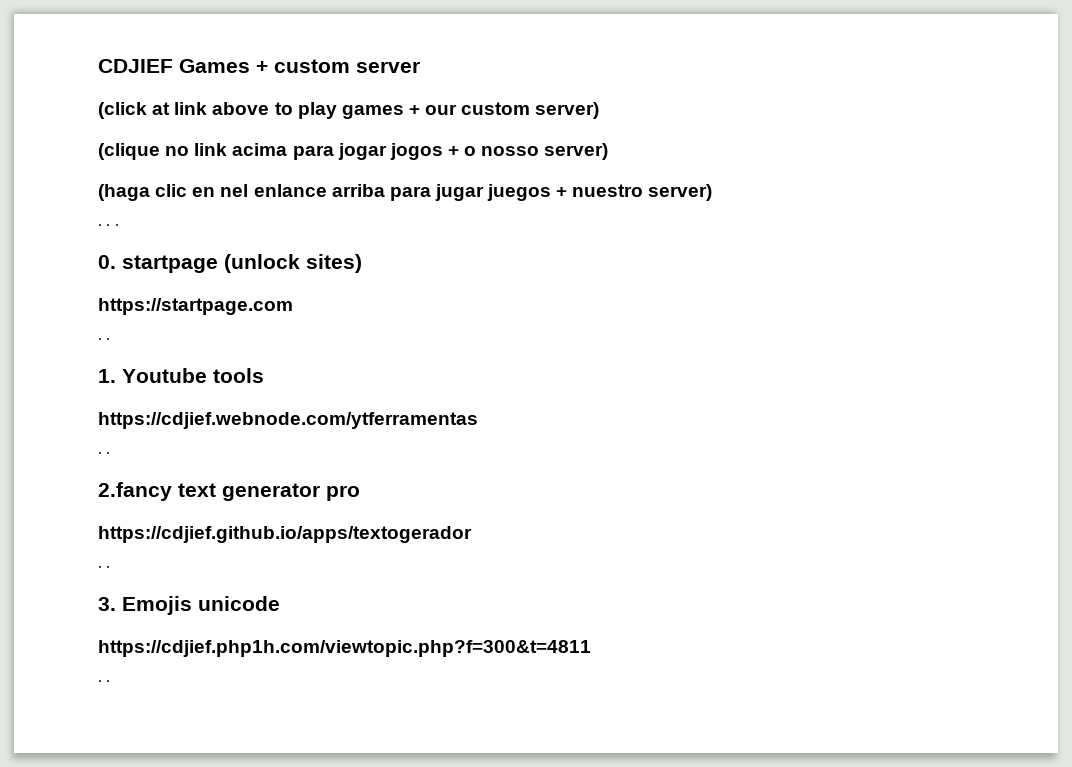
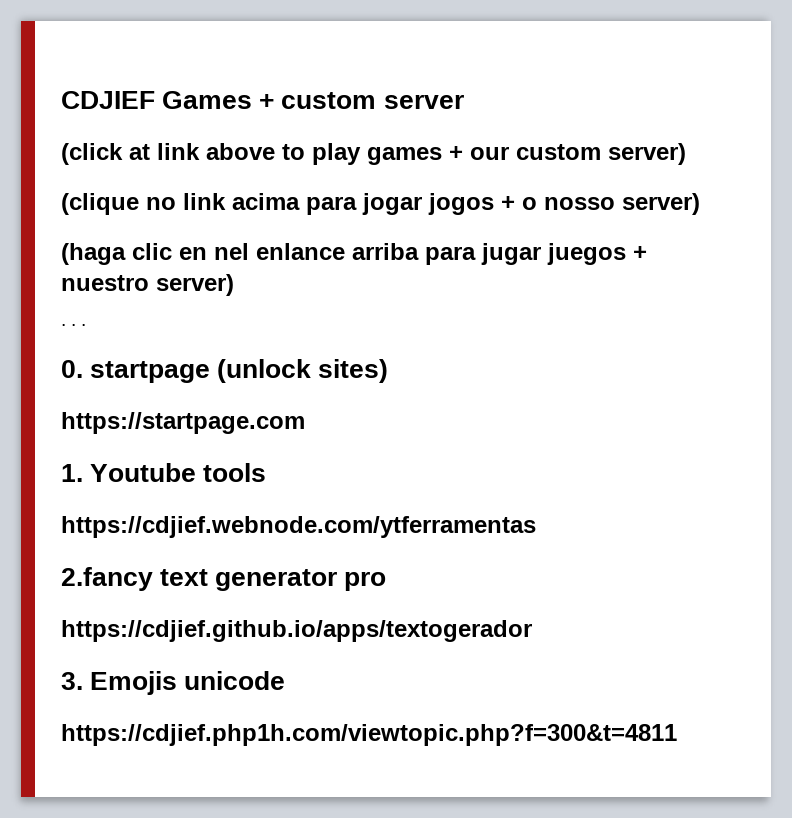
[98,338,111,340] // . . -> (305, 423) none
[98,452,111,454] // . . -> (536, 527) none
[98,566,111,568] // . . -> (532, 631) none
[98,680,111,682] // . . -> (677, 735) none

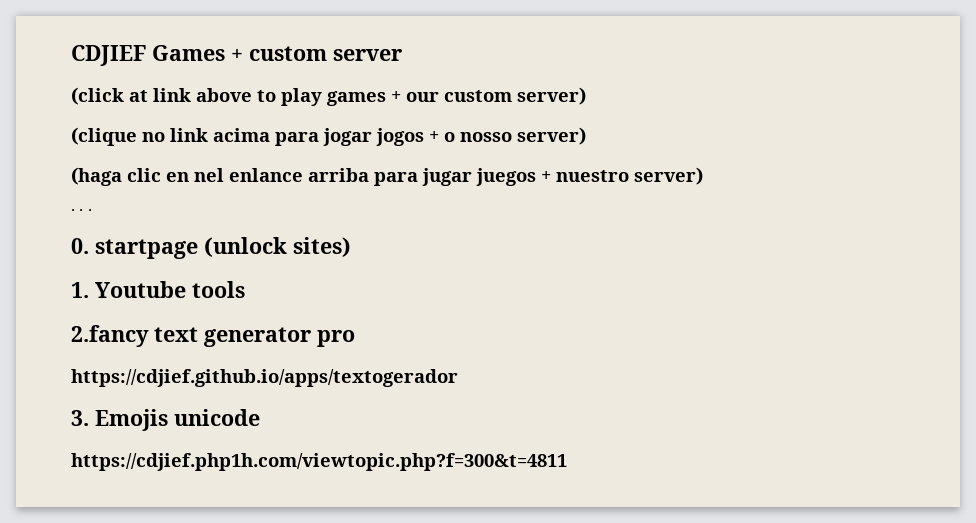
[61,412,305,434] // https://startpage.com -> (351, 247) none
[61,516,536,538] // https://cdjief.webnode.com/ytferramentas -> (245, 289) none

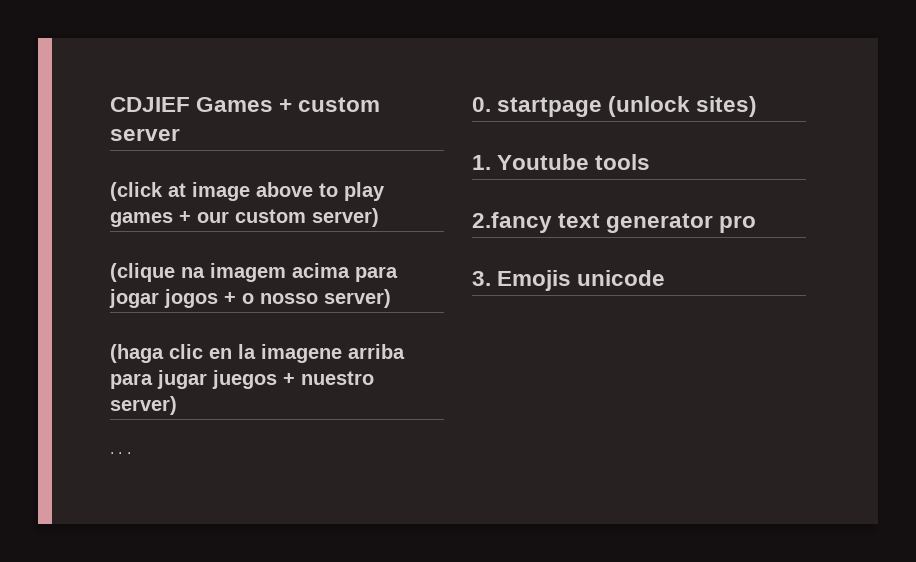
[153,88,191,102] link -> [192,182,250,201] image
[142,128,208,142] no link -> [181,263,286,282] na imagem
[194,168,303,182] nel enlance -> [238,344,342,363] la imagene
[71,369,458,387] // https://cdjief.github.io/apps/textogerador -> (757, 224) none
[71,453,567,471] // https://cdjief.php1h.com/viewtopic.php?f=300&t=4811 -> (666, 278) none

